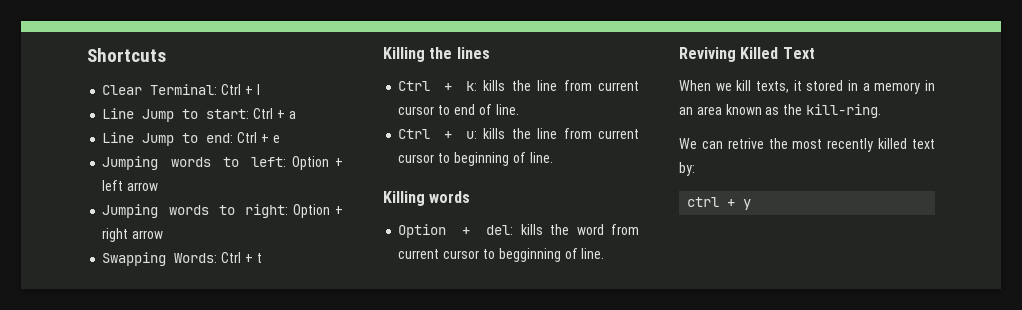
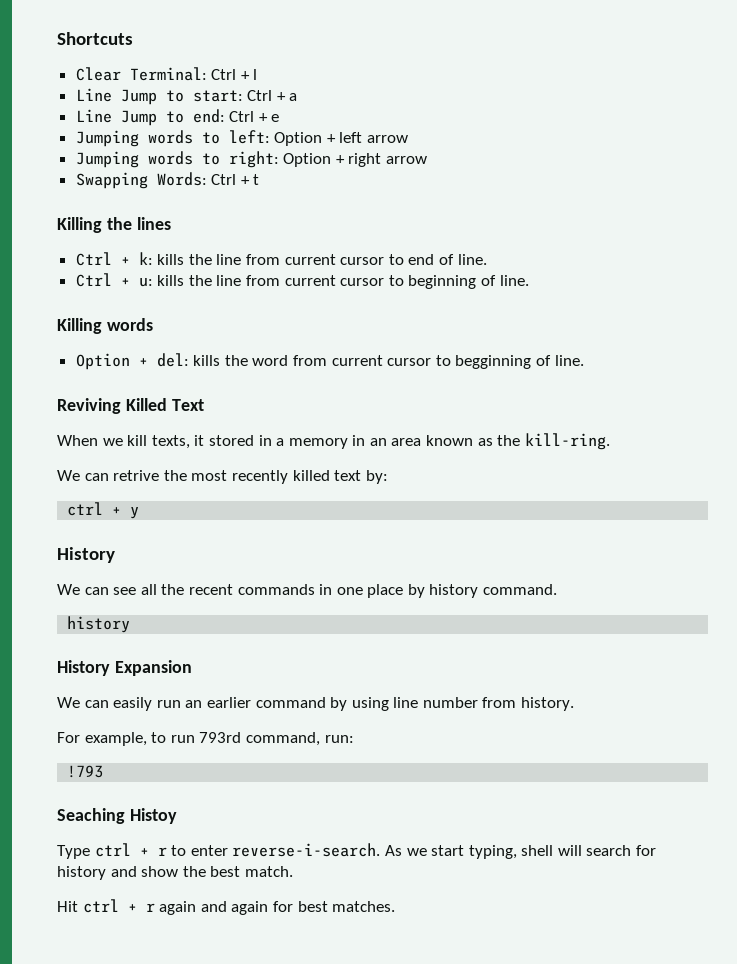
(752, 204) none -> [57,547,115,563] [57,584,558,598] [67,616,131,633] [57,660,192,676] [57,697,575,711] [57,732,354,746] [67,765,104,778] [57,808,177,824] [57,843,657,859] [57,866,293,880] [57,899,396,915] // History // We can see all the recent commands in one place by history command. // history // History Expansion // We can easily run an earlier command by using line number from history. // For example, to run 793rd command, run: // !793 // Seaching Histoy // Type ctrl + r to enter reverse-i-search. As we start typing, shell will search for history and show the best match. // Hit ctrl + r again and again for best matches.

